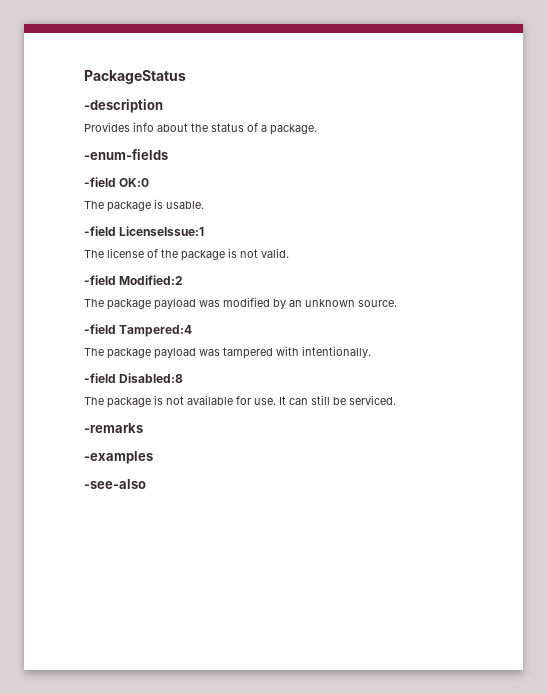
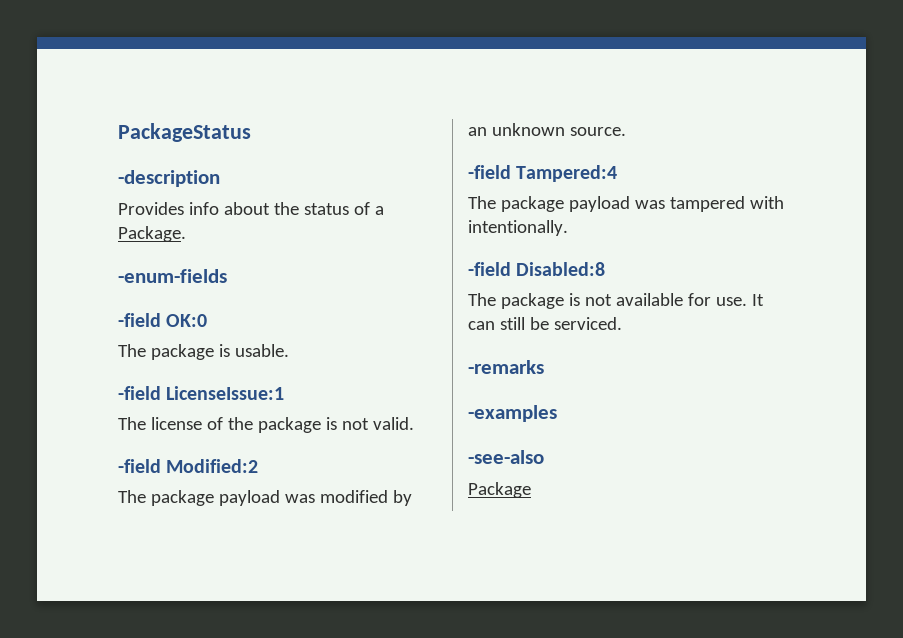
[270,124,317,135] package. -> [118,226,186,242] Package.
(146, 484) none -> [468,482,531,498] // Package

